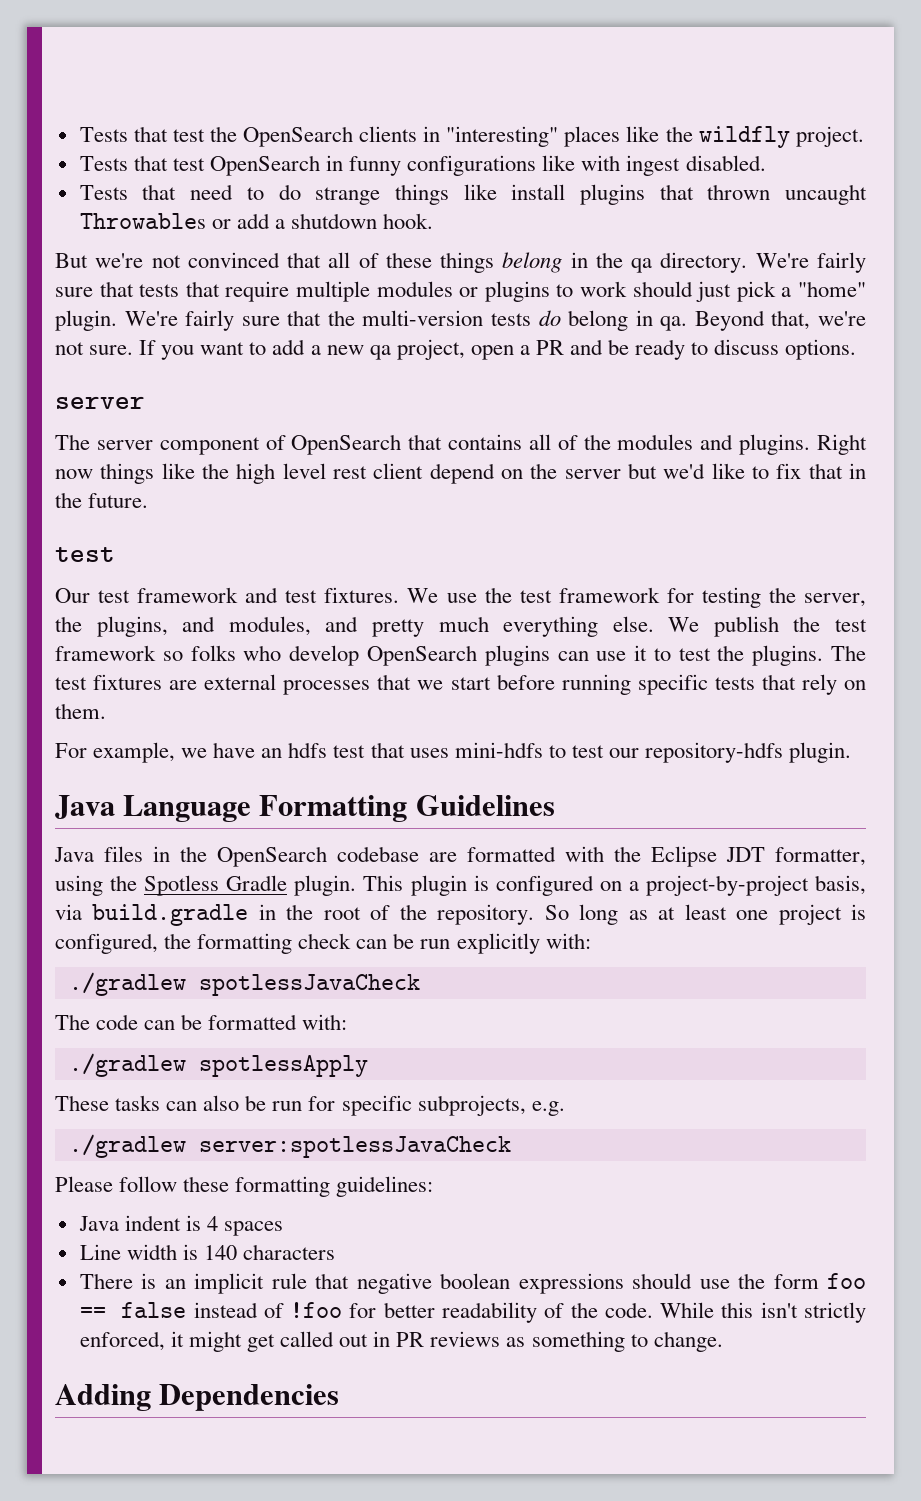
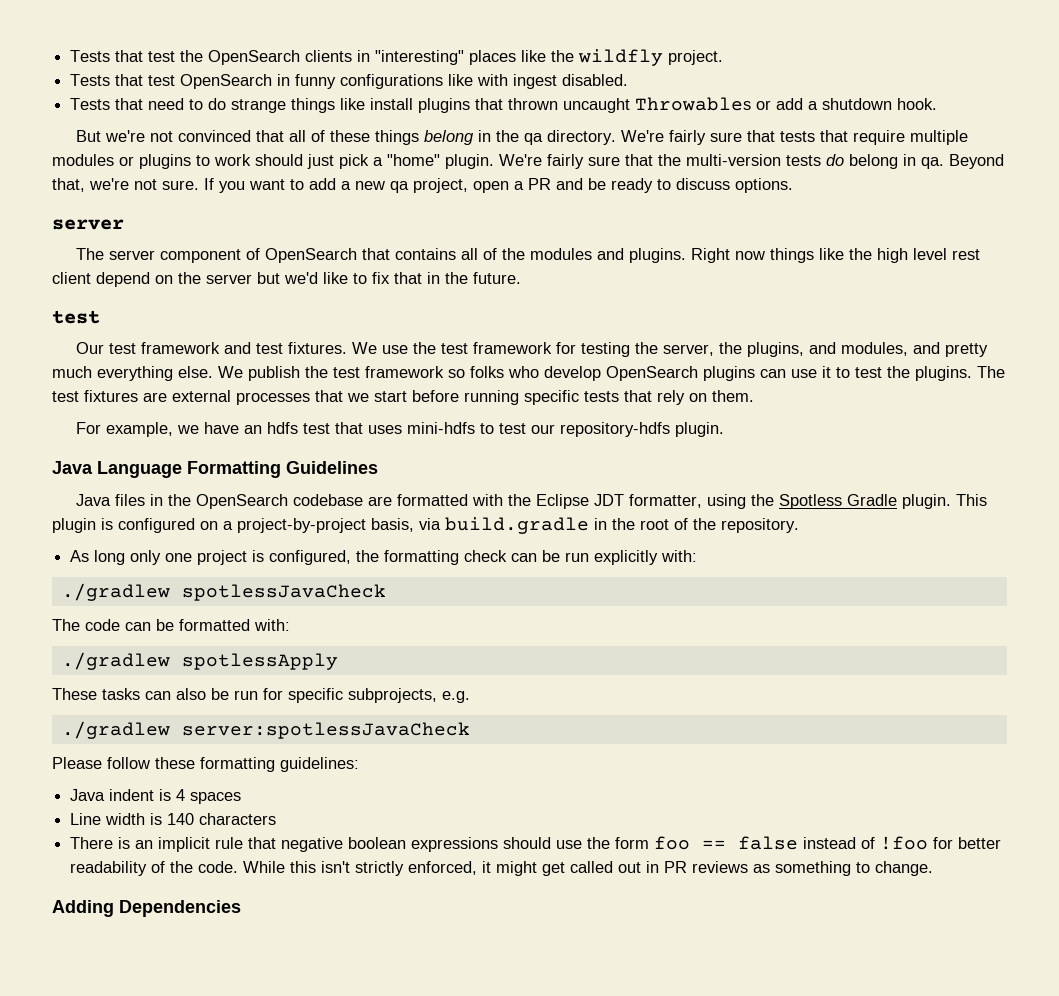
[544,904,727,925] So long as at least -> [70,550,162,565] // As long only

